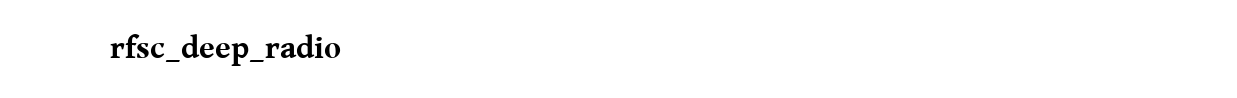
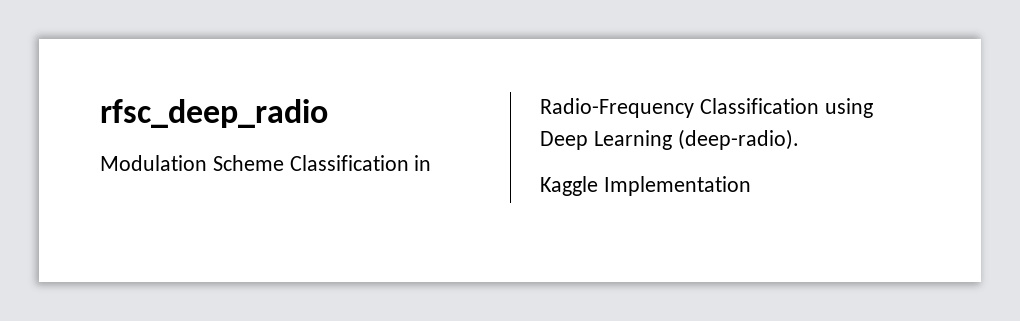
(341, 50) none -> [100,155,432,171] [540,98,873,118] [540,129,799,150] [540,176,751,196] // Modulation Scheme Classification in Radio-Frequency Classification using Deep Learning (deep-radio). // Kaggle Implementation

